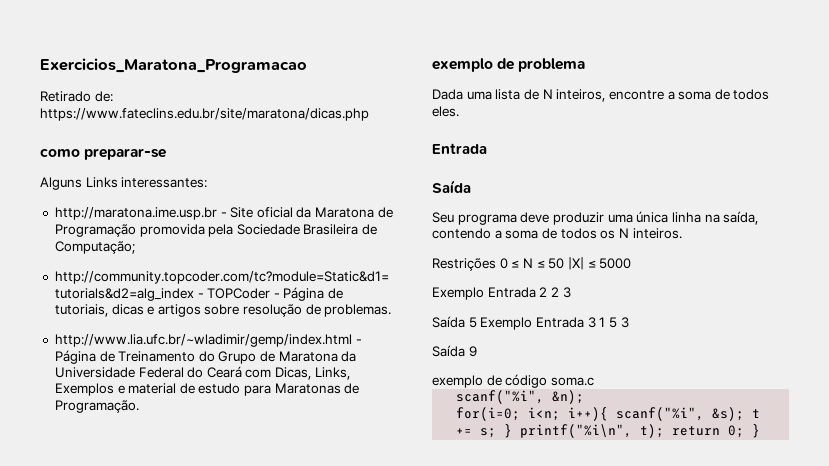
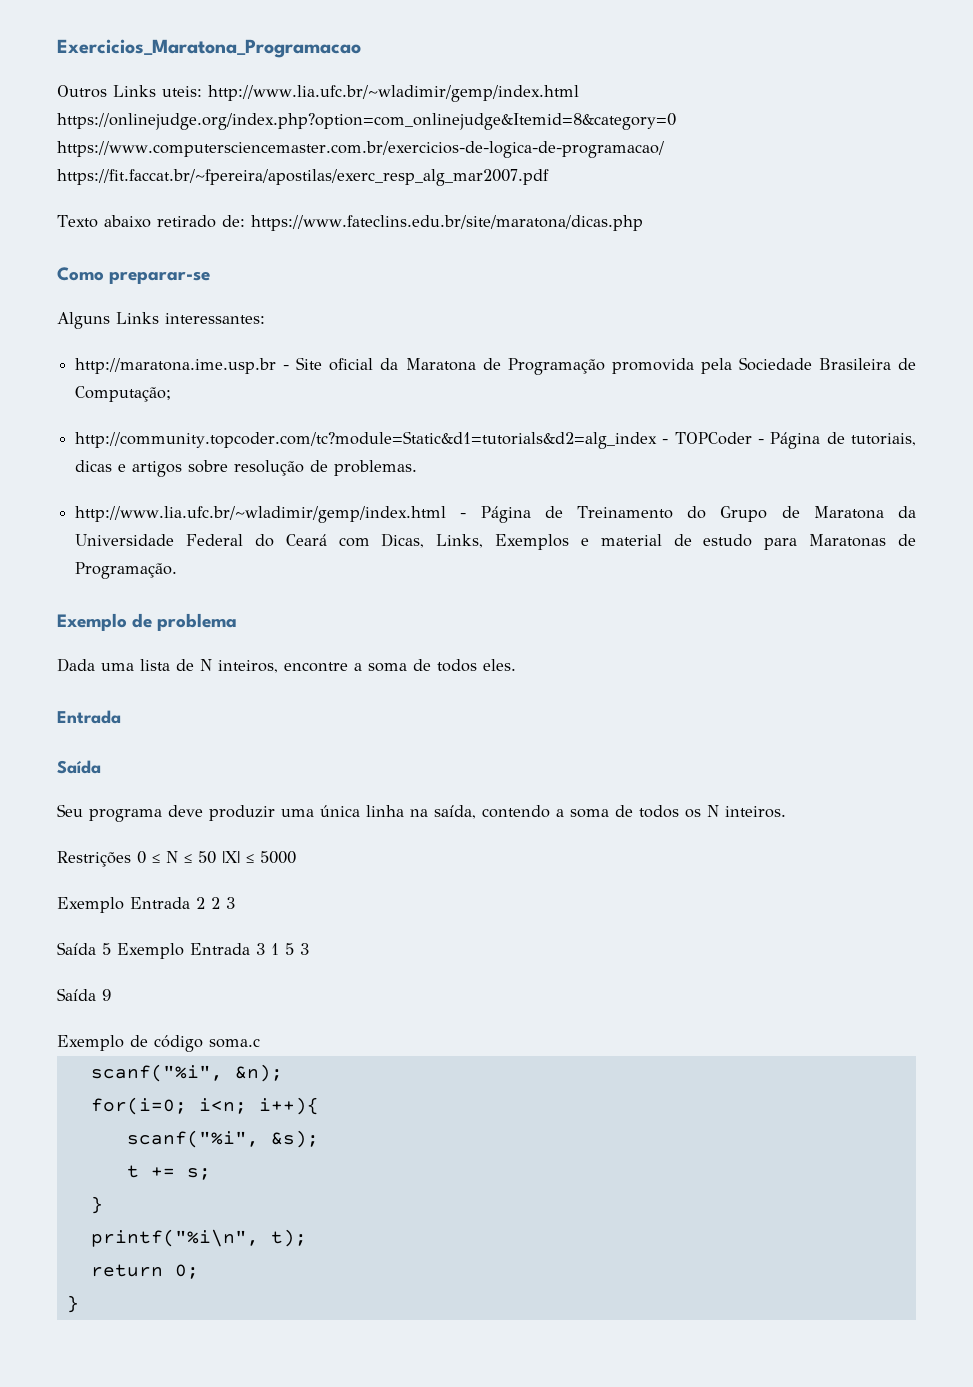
[40,91,91,102] Retirado -> [57,85,579,102] [57,113,676,130] [57,141,664,158] [57,169,549,186] [57,215,216,228] Outros Links uteis: http://www.lia.ufc.br/~wladimir/gemp/index.html https://onlinejudge.org/index.php?option=com_onlinejudge&Itemid=8&category=0 https://www.computersciencemaster.com.br/exercicios-de-logica-de-programacao/ https://fit.faccat.br/~fpereira/apostilas/exerc_resp_alg_mar2007.pdf // Texto abaixo retirado
[40,149,80,157] como -> [57,267,104,281] Como
[432,58,493,72] exemplo -> [57,613,127,631] Exemplo
[432,375,483,388] exemplo -> [57,1035,124,1051] Exemplo
(609, 414) none -> (319, 1106) //
(745, 414) none -> (319, 1139) //
[504,424,513,438] } -> [90,1196,103,1214] // } //
(665, 431) none -> (307, 1238) //
(745, 431) none -> (199, 1271) //

